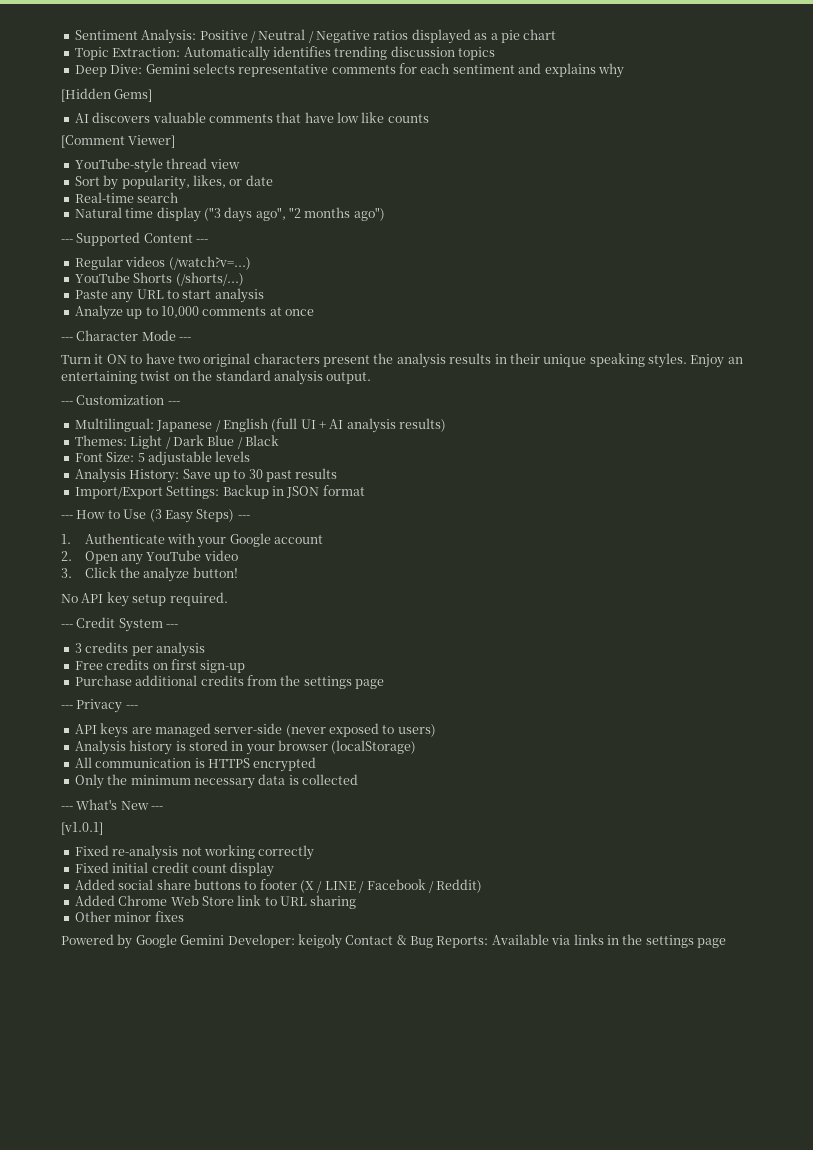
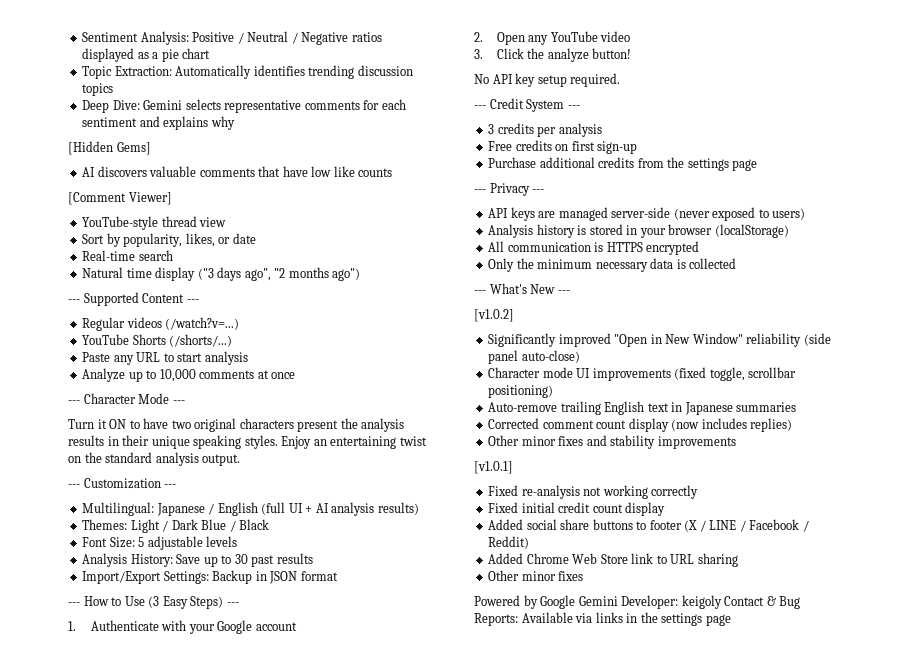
(164, 808) none -> [474,309,514,322] [488,333,831,347] [488,350,580,364] [488,367,797,381] [488,385,554,398] [488,401,797,415] [488,418,793,432] [488,435,736,449] // [v1.0.2] // Significantly improved "Open in New Window" reliability (side panel auto-close) // Character mode UI improvements (fixed toggle, scrollbar positioning) // Auto-remove trailing English text in Japanese summaries // Corrected comment count display (now includes replies) // Other minor fixes and stability improvements

